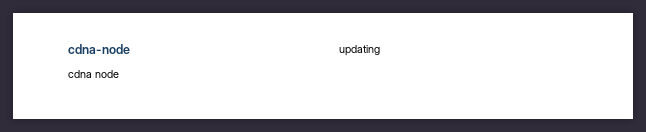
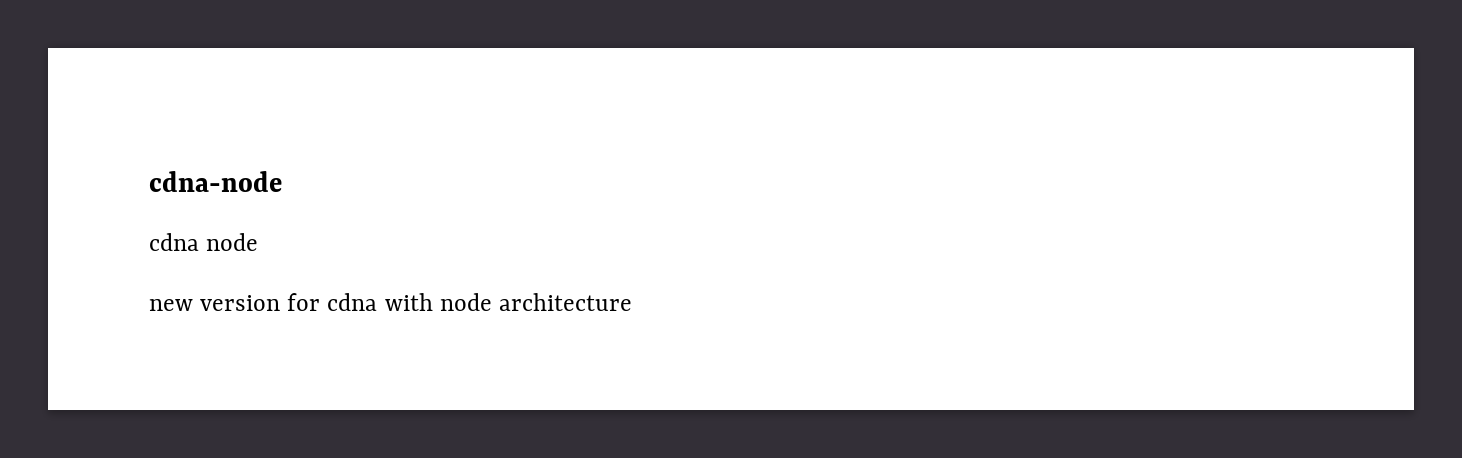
[339,45,380,56] updating -> [149,293,632,311] new version for cdna with node architecture

